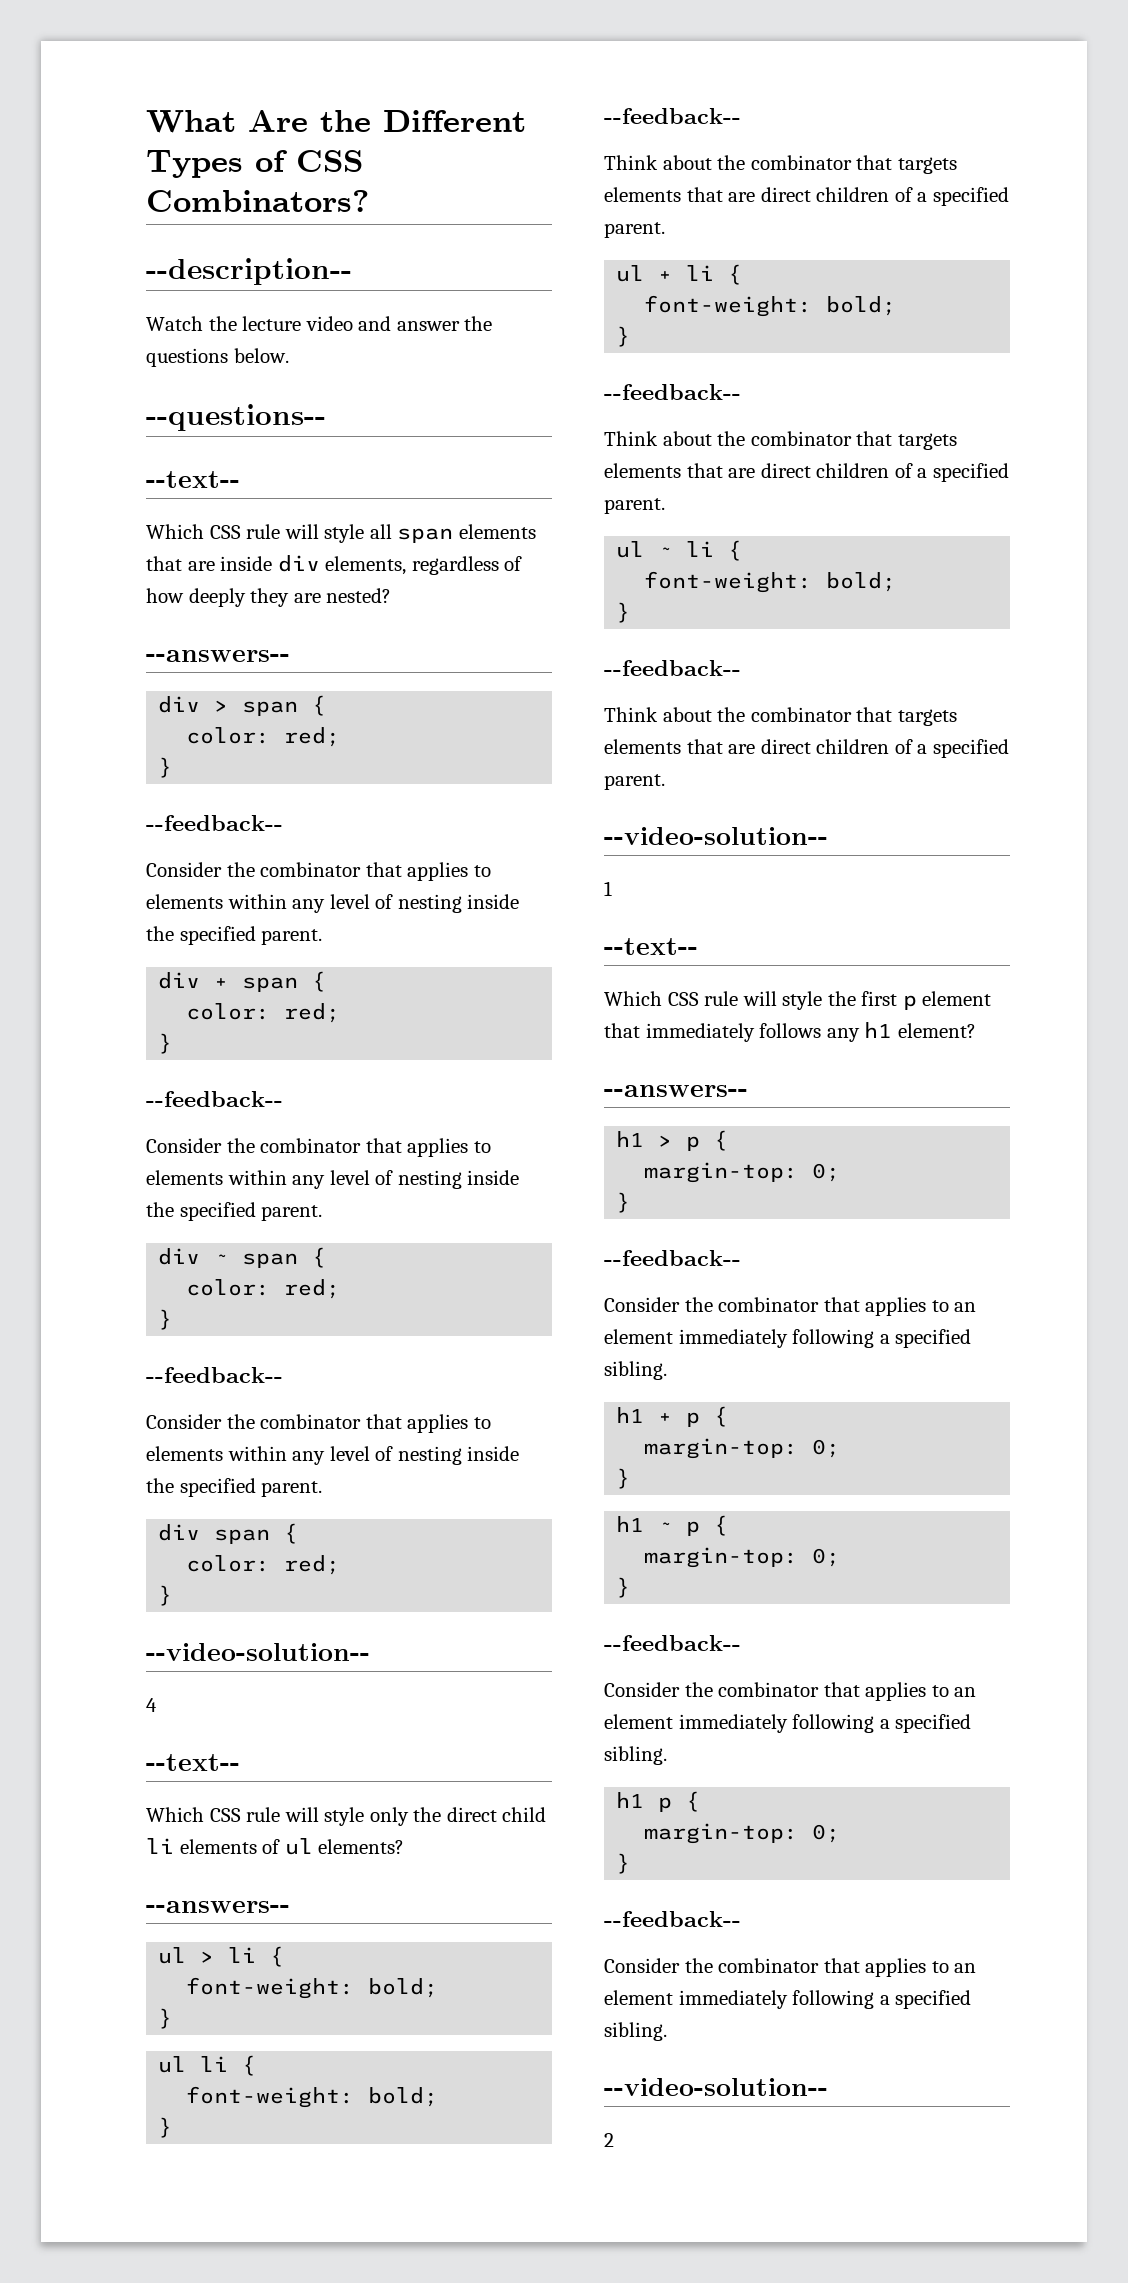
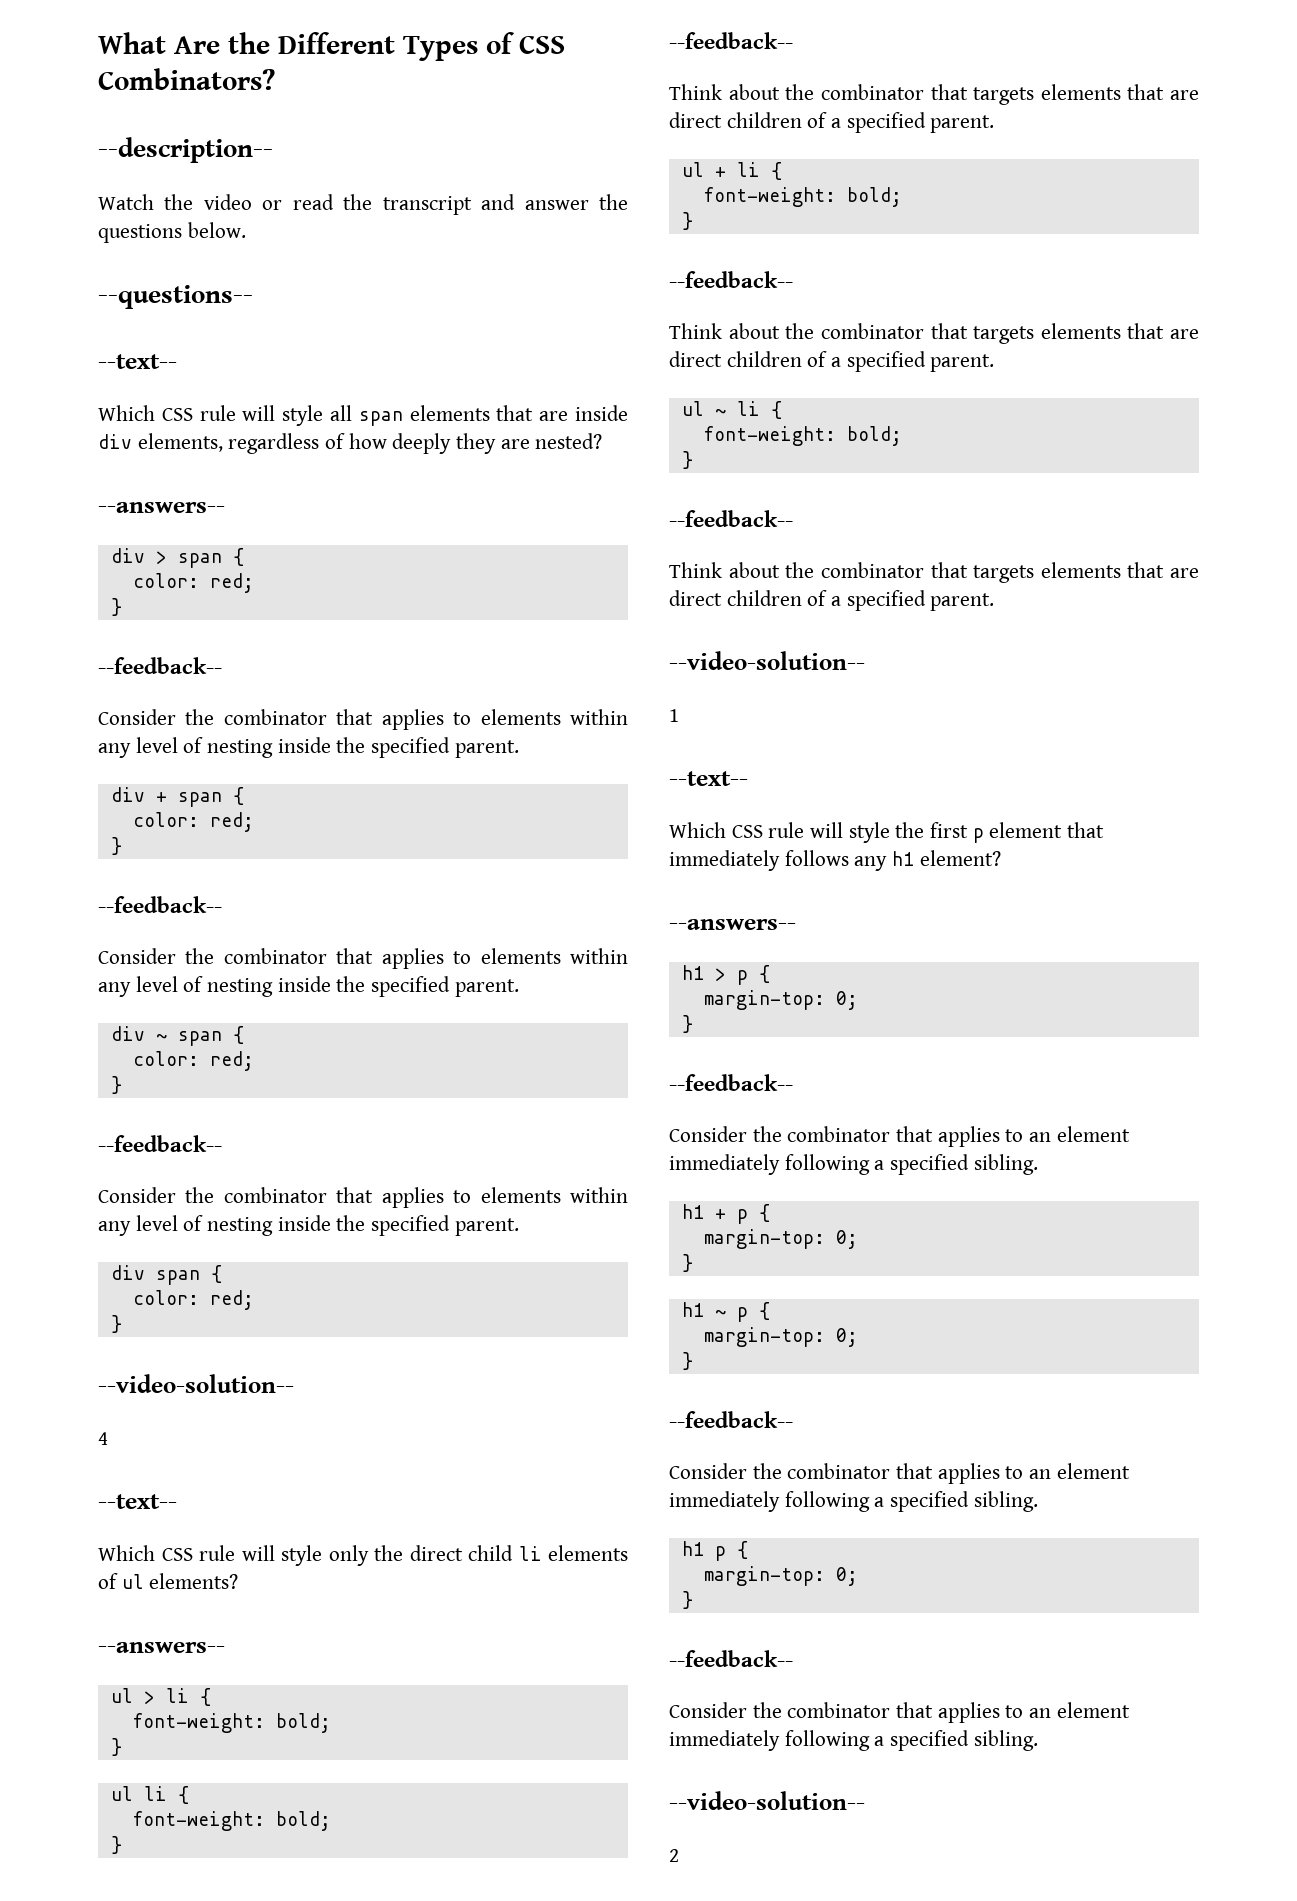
[242,316,353,331] lecture video -> [203,194,472,215] video or read the transcript

